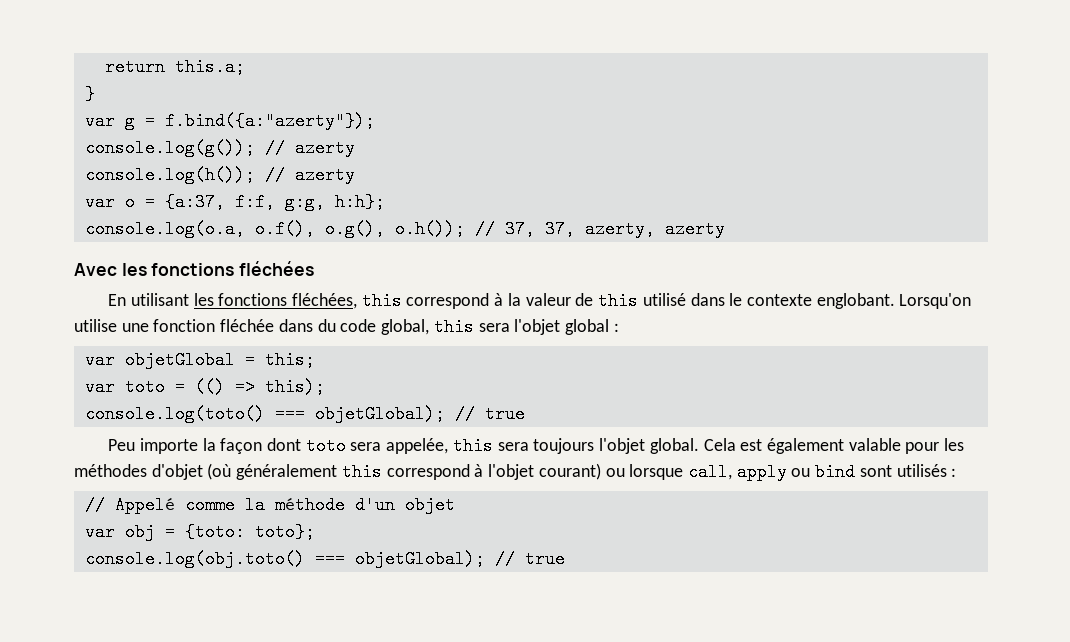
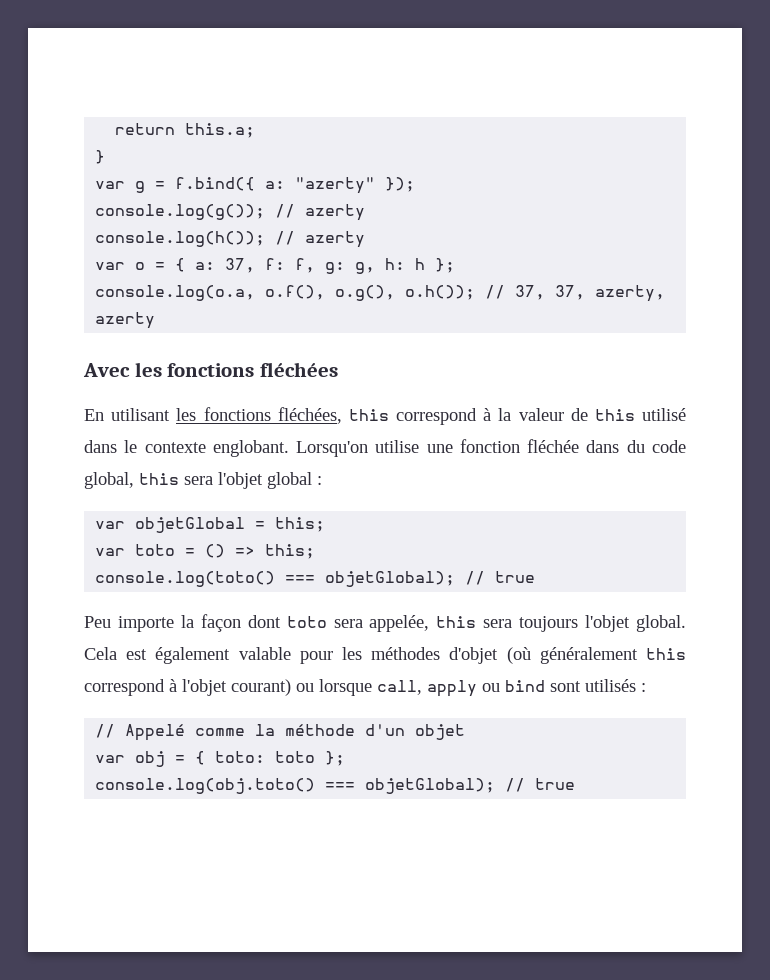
[164,112,375,130] f.bind({a:"azerty"}); -> [175,177,416,194] f.bind({ a: "azerty" });
[164,193,385,211] {a:37, f:f, g:g, h:h}; -> [175,258,456,274] { a: 37, f: f, g: g, h: h };
[194,378,325,396] (() => this); -> [205,544,316,559] () => this;
[184,523,315,541] {toto: toto}; -> [195,751,346,766] { toto: toto };

